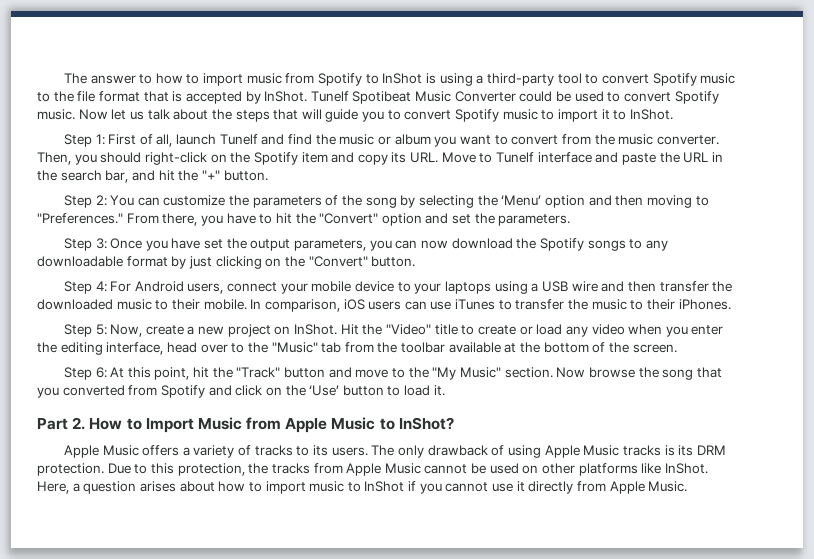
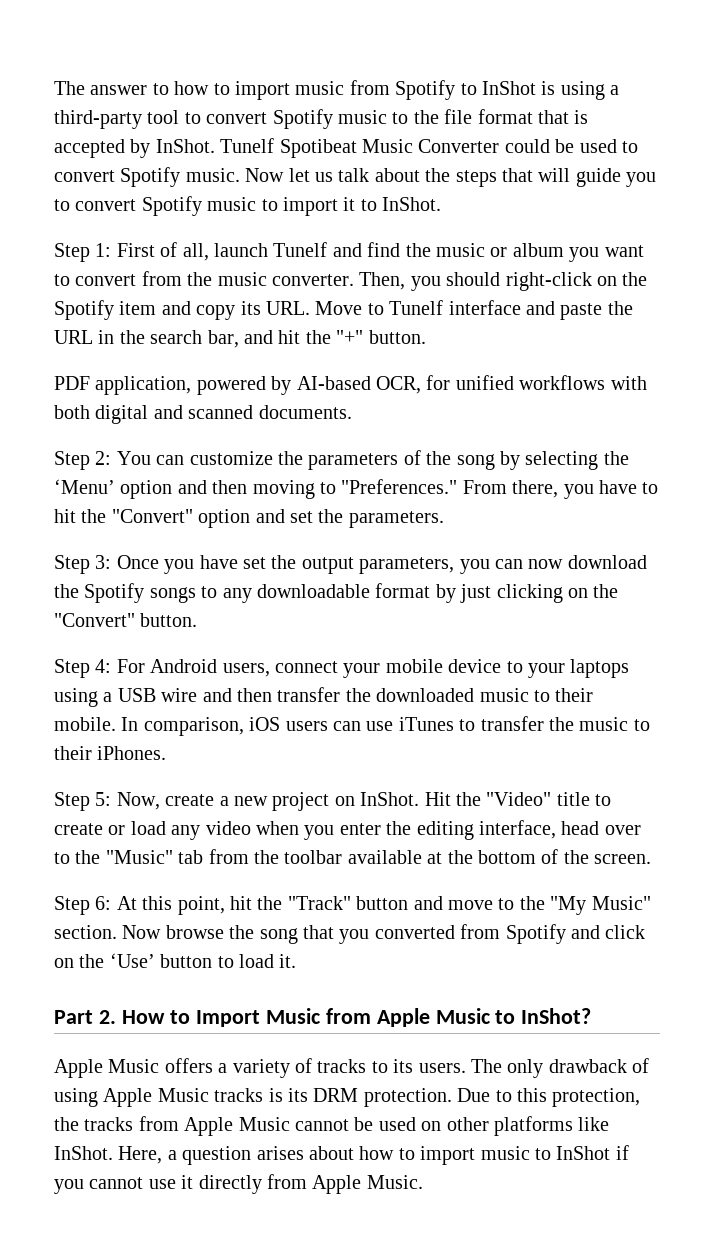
(268, 175) none -> [54,375,647,395] [54,405,352,424] // PDF application, powered by AI-based OCR, for unified workflows with both digital and scanned documents.

